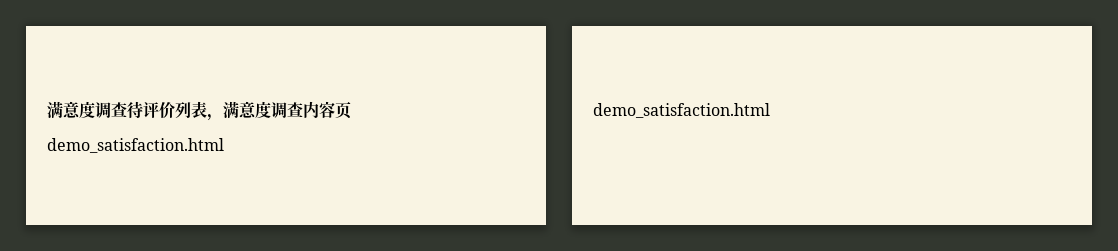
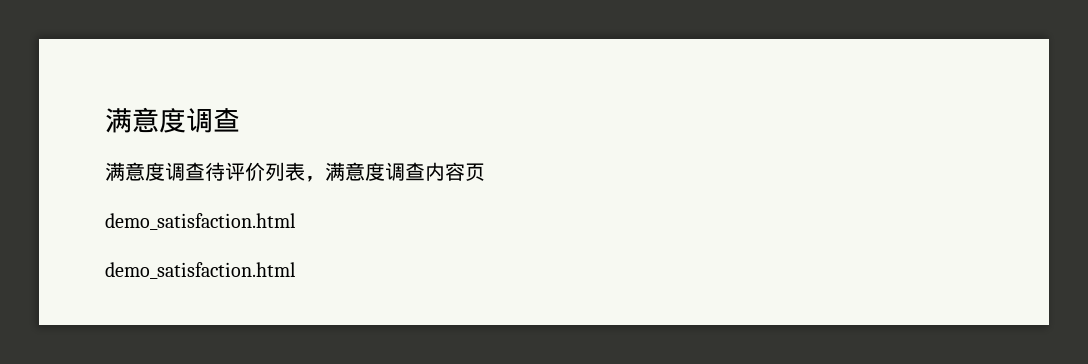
[47,101,127,119] 满意度调查 -> [105,107,240,133] [105,162,205,181] 满意度调查 // 满意度调查

